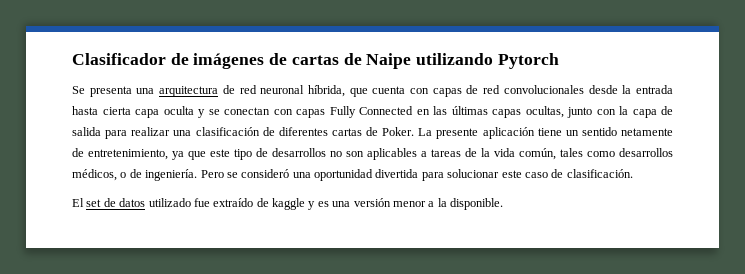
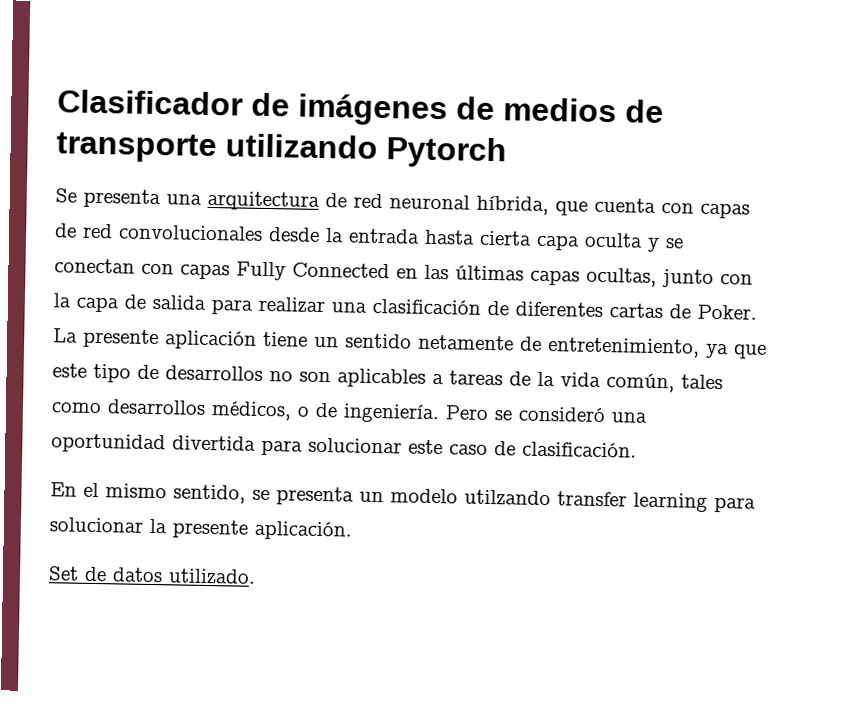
[291,53,412,69] cartas de Naipe -> [503,97,664,124] [56,132,217,164] medios de transporte
[72,198,503,210] El set de datos utilizado fue extraído de kaggle y es una versión menor a la disponible. -> [50,482,756,513] [49,517,352,541] [48,566,256,585] En el mismo sentido, se presenta un modelo utilzando transfer learning para solucionar la presente aplicación. // Set de datos utilizado.

